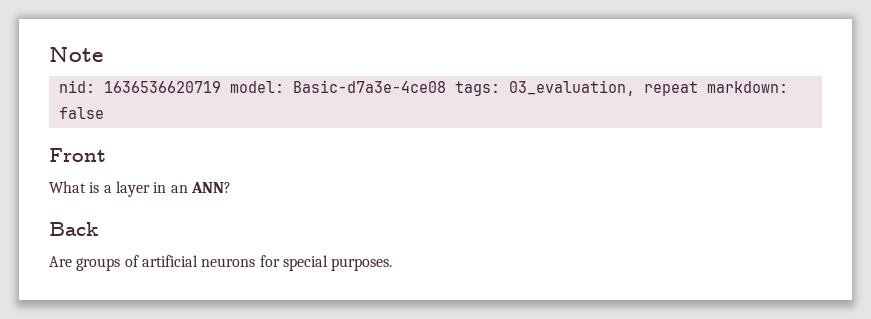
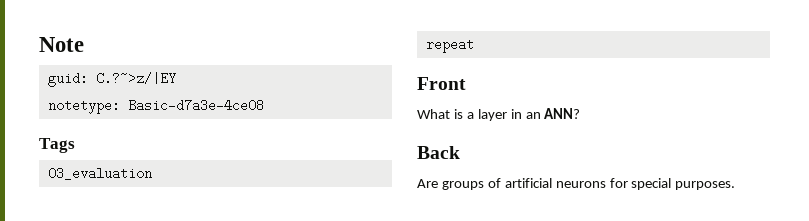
[58,80,284,93] nid: 1636536620719 model: -> [47,72,176,87] [47,99,120,114] guid: C.?~>z/|EY // notetype:
[454,80,635,96] tags: 03_evaluation, -> [39,138,75,153] [47,167,152,180] // Tags // 03_evaluation //
[706,81,788,93] [58,107,104,119] markdown: false -> (474, 45) none

